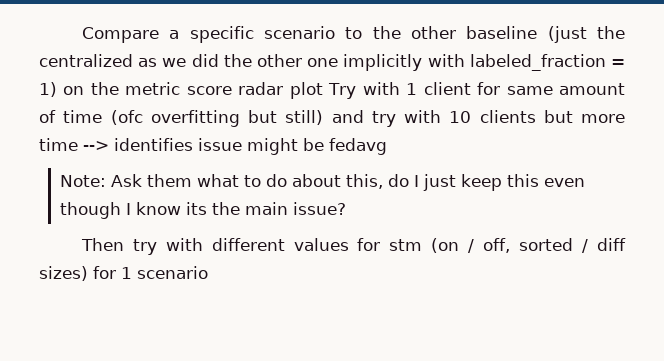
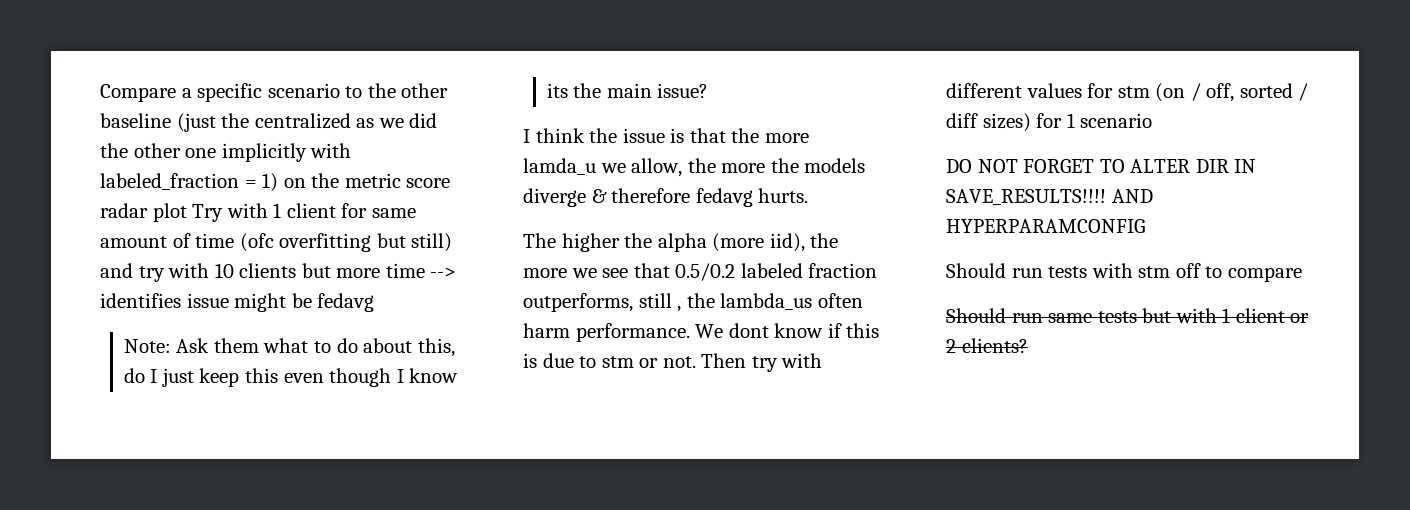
(346, 208) none -> [523,128,809,143] [523,158,866,177] [523,188,809,207] [523,233,839,252] [523,263,878,281] [523,293,863,312] [523,323,880,342] [523,353,696,368] I think the issue is that the more lamda_u we allow, the more the models diverge & therefore fedavg hurts. // The higher the alpha (more iid), the more we see that 0.5/0.2 labeled fraction outperforms, still , the lambda_us often harm performance. We dont know if this is due to stm or not.
(208, 272) none -> [946,159,1257,173] [946,189,1153,205] [946,219,1145,233] [946,263,1302,282] [946,308,1310,323] [946,338,1028,353] // DO NOT FORGET TO ALTER DIR IN SAVE_RESULTS!!!! AND HYPERPARAMCONFIG // Should run tests with stm off to compare // Should run same tests but with 1 client or 2 clients?

